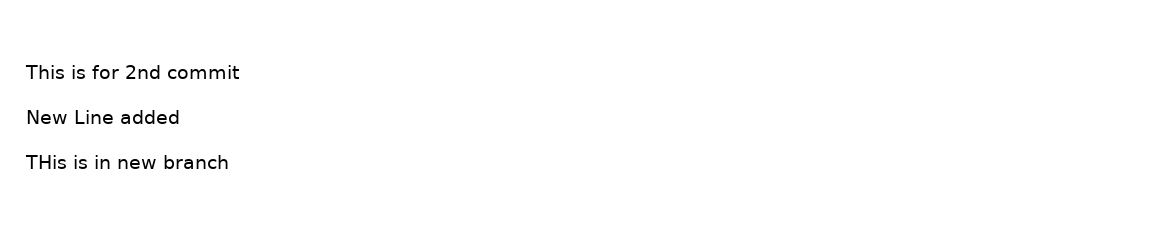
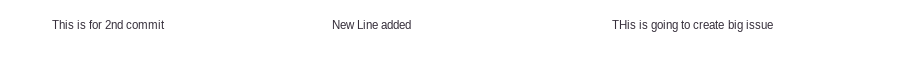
[94,155,229,169] in new branch -> [651,20,773,32] going to create big issue

